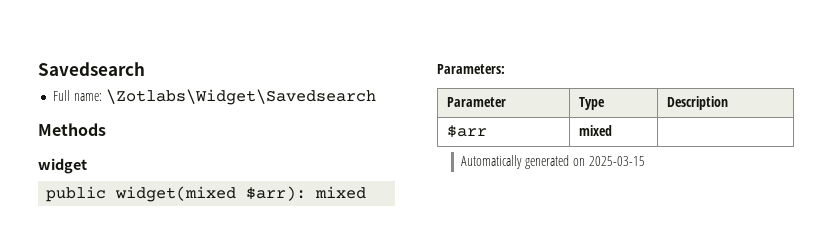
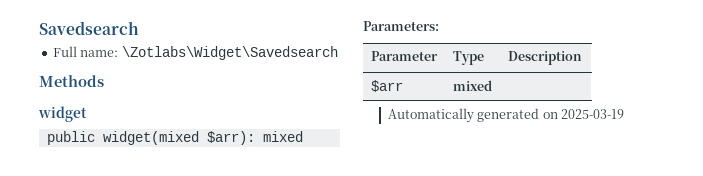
[588,156,645,166] 2025-03-15 -> [561,109,625,119] 2025-03-19

